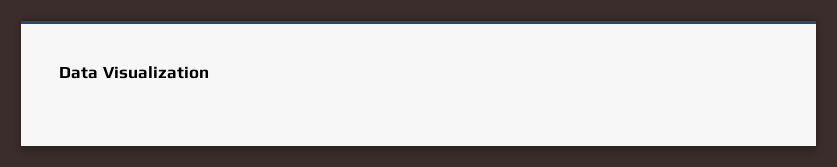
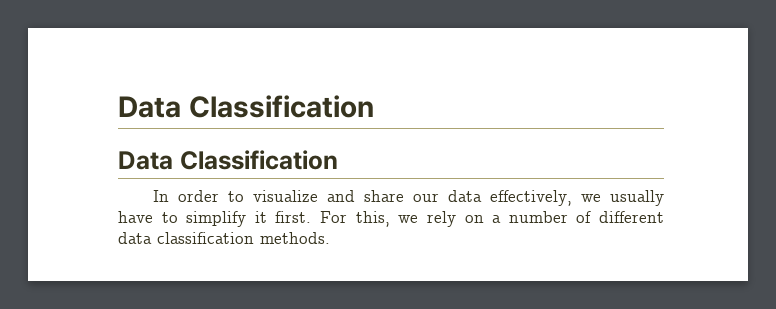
[59,66,209,79] Data Visualization -> [118,95,374,118] [118,150,338,170] [152,190,664,206] [118,211,665,227] [118,232,330,244] Data Classification // Data Classification // In order to visualize and share our data effectively, we usually have to simplify it first. For this, we rely on a number of different data classification methods.

